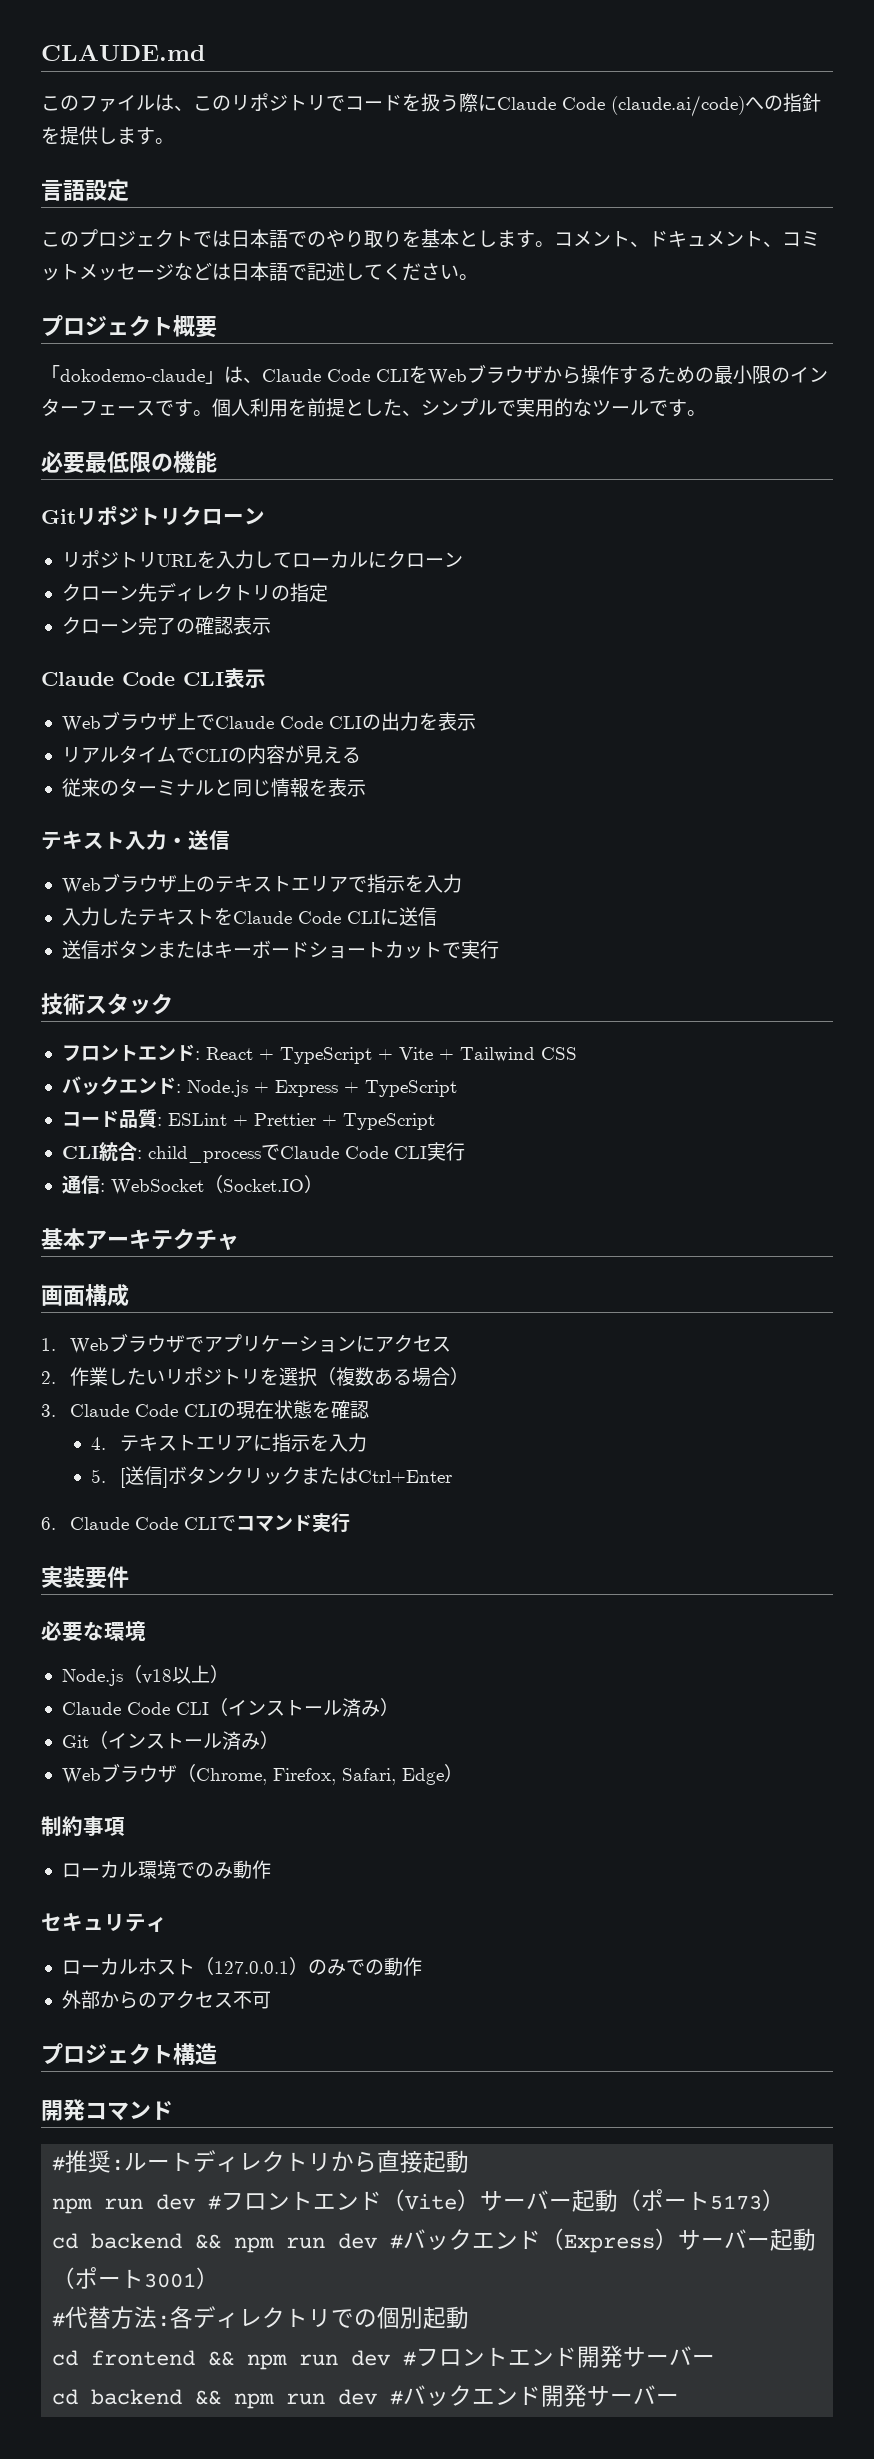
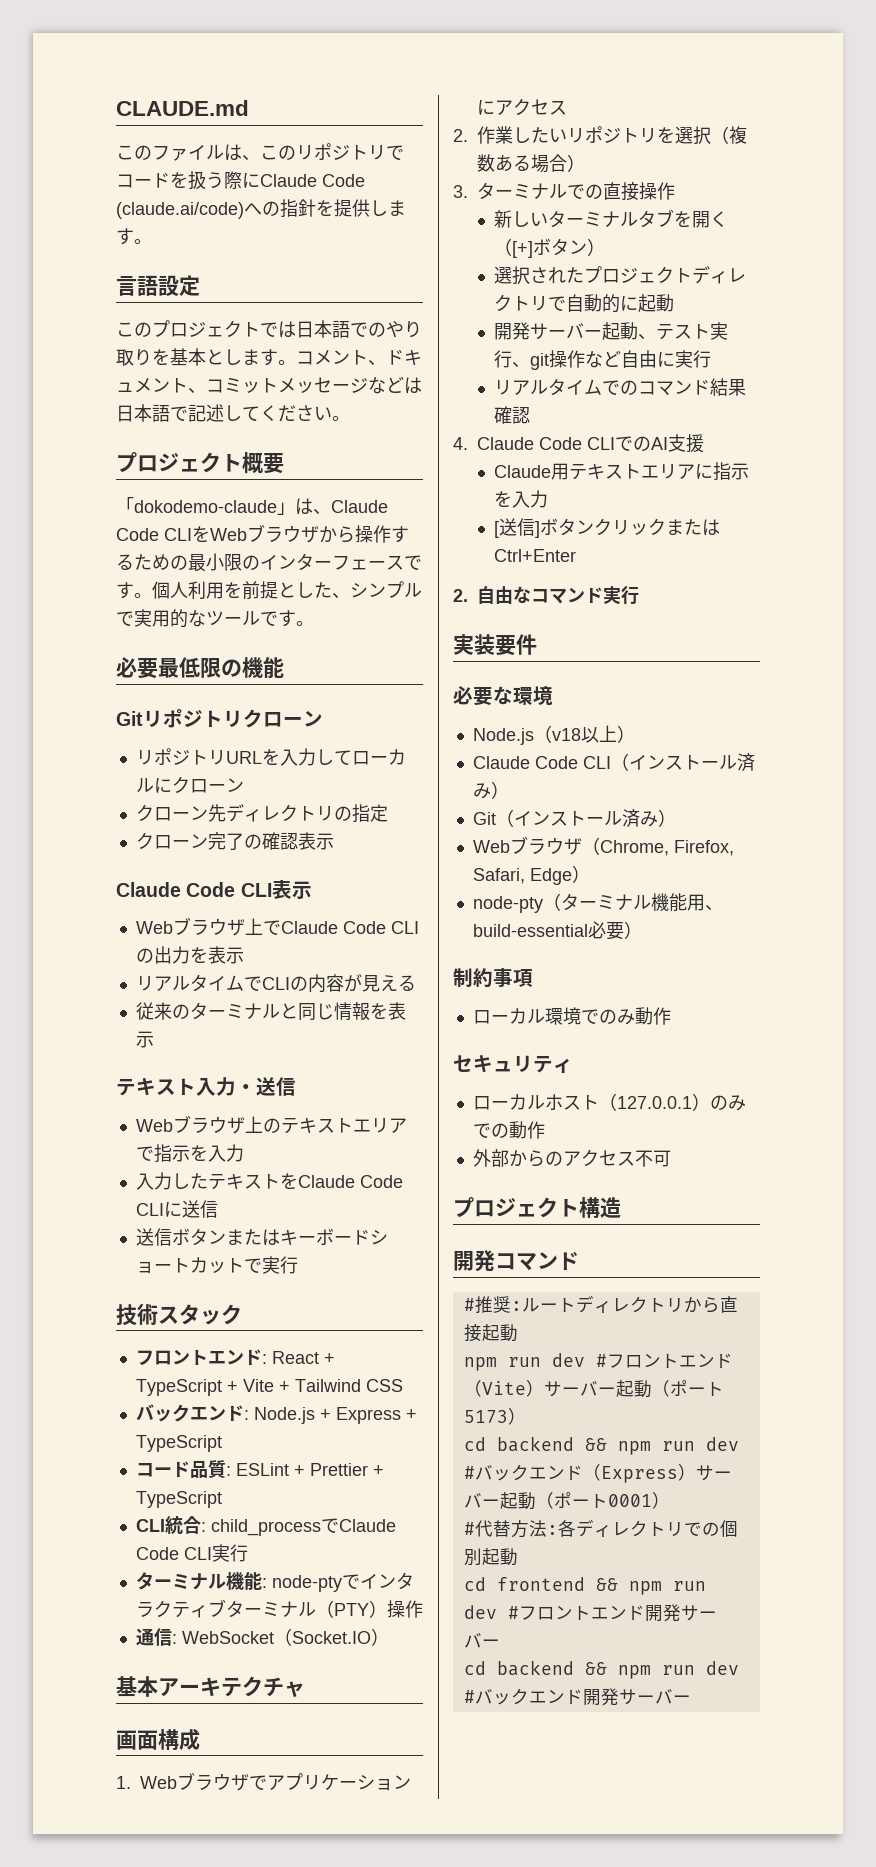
(465, 1151) none -> [135,1572,414,1592] [135,1599,423,1618] // ターミナル機能: node-ptyでインタラクティブターミナル（PTY）操作
[69,1400,369,1419] [90,1437,106,1450] Claude Code CLIの現在状態を確認 // 4. -> [477,182,675,201] [494,209,729,228] [494,238,606,258] [494,266,747,285] [494,294,675,313] [494,322,729,340] [494,350,712,370] [494,378,747,396] [494,406,531,424] [453,434,704,453] [494,463,570,480] ターミナルでの直接操作 // 新しいターミナルタブを開く（[+]ボタン） // 選択されたプロジェクトディレクトリで自動的に起動 // 開発サーバー起動、テスト実行、git操作など自由に実行 // リアルタイムでのコマンド結果確認 // 4. Claude Code CLIでのAI支援 // Claude用
[90,1469,106,1483] 5. -> (549, 499) none
[41,1515,236,1531] 6. Claude Code CLIで -> [453,586,531,604] 2.自由な
(463, 1773) none -> [472,893,723,913] [472,921,642,940] // node-pty（ターミナル機能用、build-essential必要）
[144,2273,197,2288] 3001 -> [607,1494,652,1507] 0001

